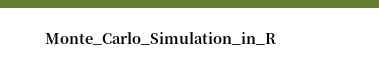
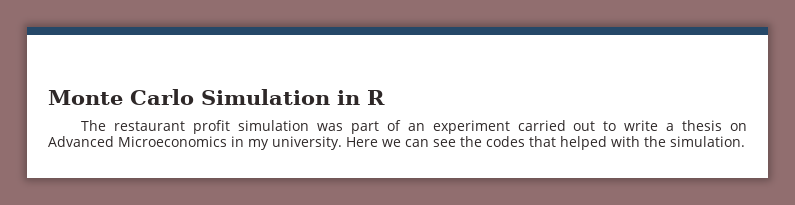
[45,32,276,45] Monte_Carlo_Simulation_in_R -> [48,89,385,105] [81,120,747,134] [48,136,745,150] Monte Carlo Simulation in R // The restaurant profit simulation was part of an experiment carried out to write a thesis on Advanced Microeconomics in my university. Here we can see the codes that helped with the simulation.

